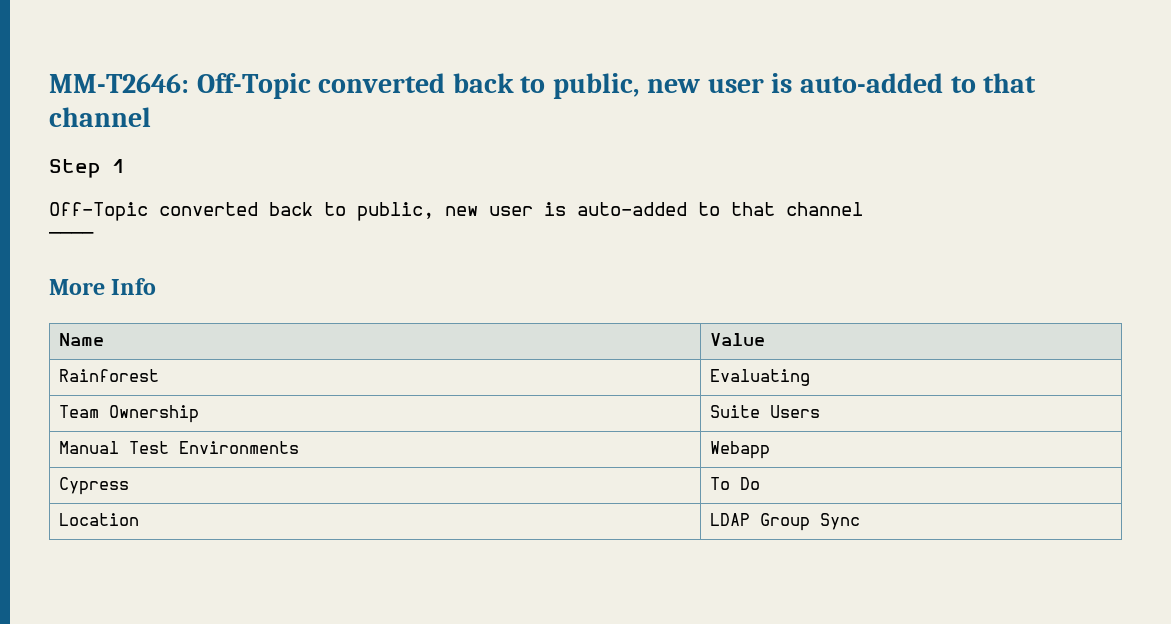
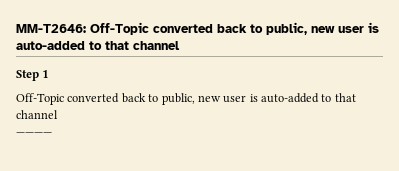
[49,278,157,295] [59,333,105,346] [710,333,766,346] [59,369,160,382] [710,369,811,386] [59,405,200,423] [710,405,821,418] [59,441,300,454] [710,441,771,459] [59,477,130,495] [710,477,761,490] [59,513,140,526] [710,513,861,531] // More Info // Name | Value // Rainforest | Evaluating // Team Ownership | Suite Users // Manual Test Environments | Webapp // Cypress | To Do // Location | LDAP Group Sync -> (52, 134) none

